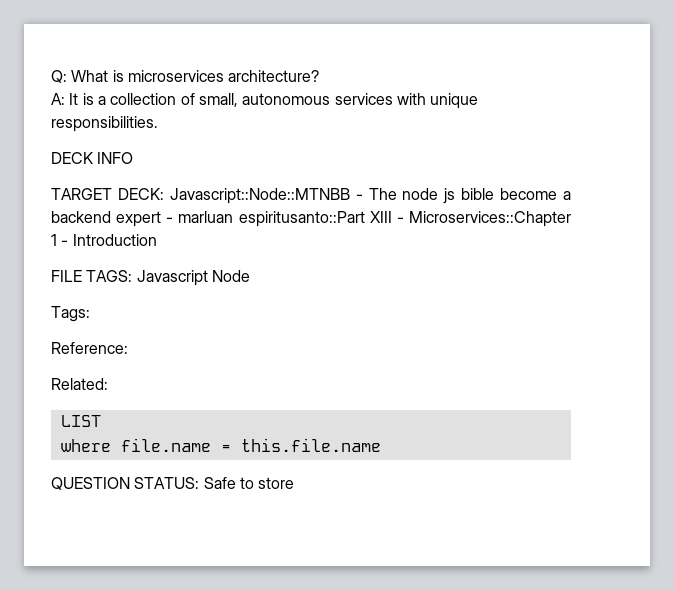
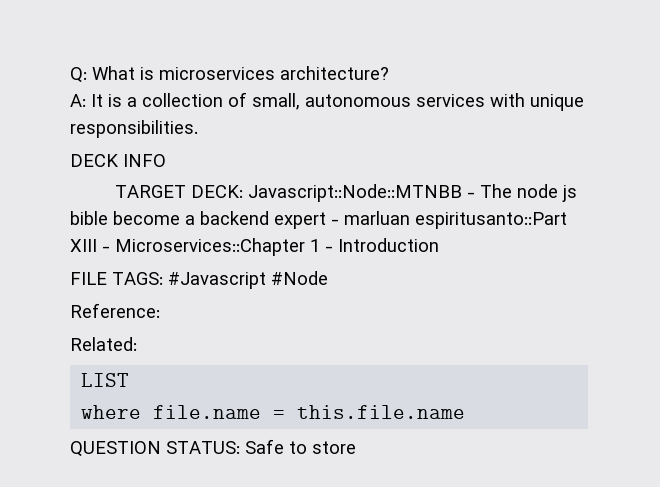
[136,270,250,286] [51,306,90,322] Javascript Node // Tags: -> [168,271,328,289] #Javascript #Node

